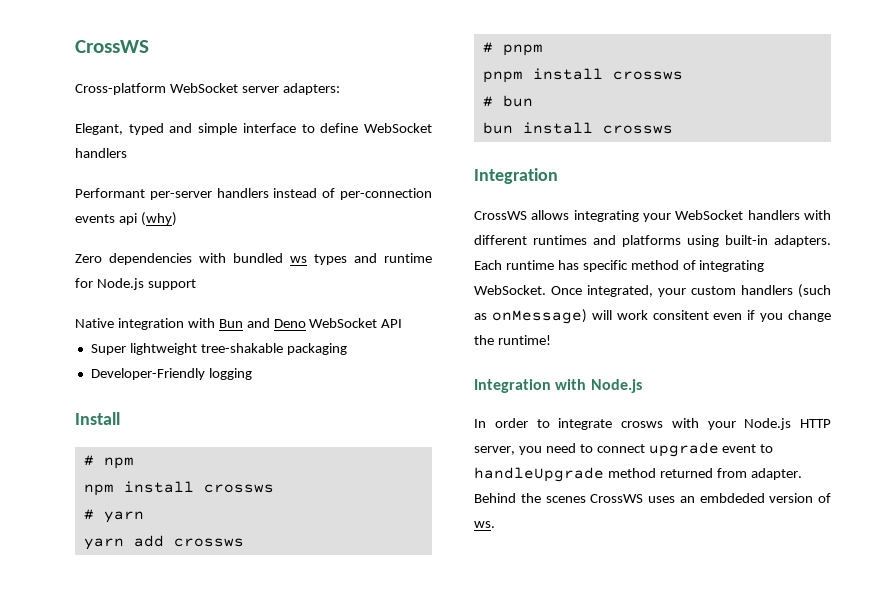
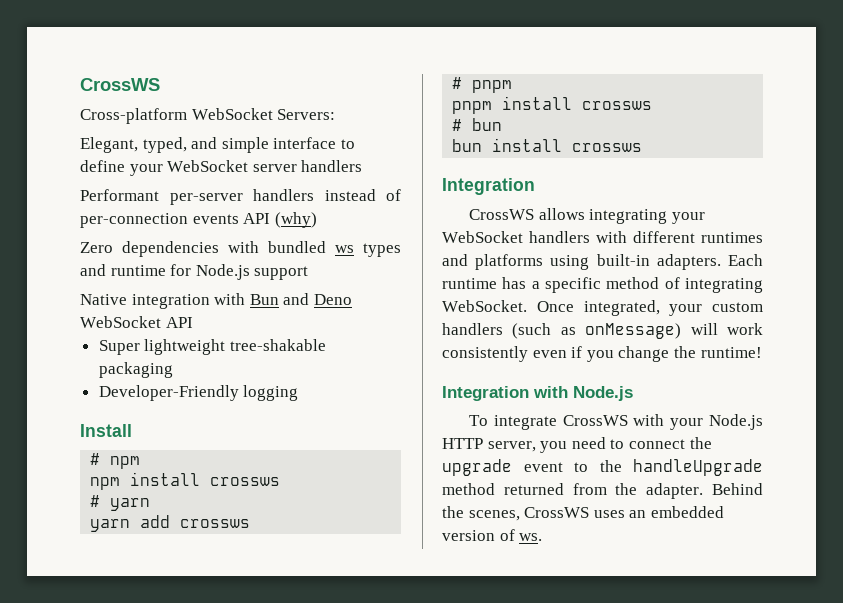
[241,83,340,95] server adapters: -> [277,109,336,120] Servers:
[128,123,164,135] typed -> [142,137,187,153] typed,
[364,123,433,133] WebSocket -> [129,160,297,176] your WebSocket server
[118,213,137,225] api -> [243,213,271,224] API
(579, 265) none -> [531,281,540,289] a
[652,310,709,320] consitent -> [442,346,528,362] consistently
[474,418,663,430] In order to integrate crosws -> [469,415,628,430] To integrate CrossWS
(645, 448) none -> [689,437,712,449] the
(774, 448) none -> [599,460,622,472] the
(747, 473) none -> [615,483,638,495] the
[545,496,586,503] scenes -> [468,510,520,521] scenes,
[699,493,765,503] embdeded -> [650,506,724,518] embedded

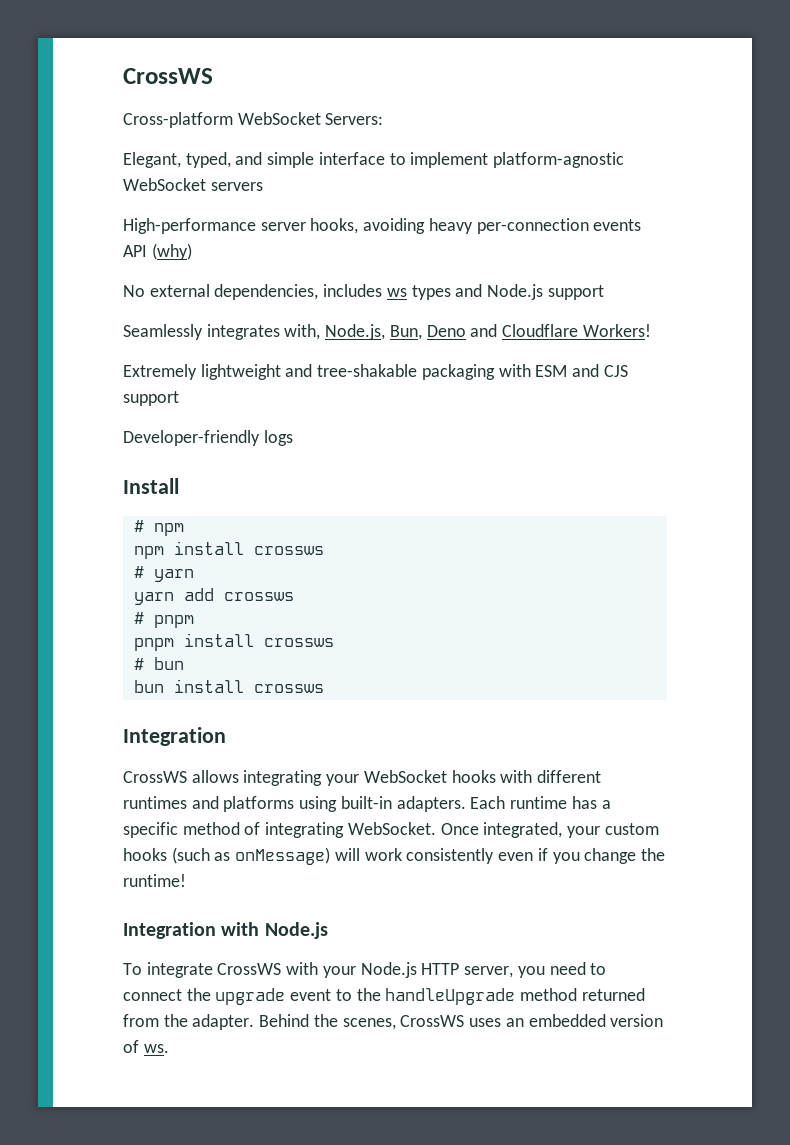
[80,160,363,176] [80,189,401,205] define your WebSocket server handlers // Performant per-server handlers instead of -> [410,152,625,168] [123,178,263,191] [123,218,473,234] implement platform-agnostic WebSocket servers // High-performance server hooks, avoiding heavy
[80,241,326,257] Zero dependencies with bundled -> [123,284,383,300] No external dependencies, includes
[110,264,192,276] runtime for -> (483, 290) none
[80,293,352,309] [80,316,193,328] [98,339,326,355] [98,362,173,378] [98,385,299,401] Native integration with Bun and Deno WebSocket API // Super lightweight tree-shakable packaging // Developer-Friendly logging -> [123,324,651,340] [123,364,628,380] [123,391,179,406] [123,430,293,446] Seamlessly integrates with, Node.js, Bun, Deno and Cloudflare Workers! // Extremely lightweight and tree-shakable packaging with ESM and CJS support // Developer-friendly logs
[529,231,590,243] handlers -> [451,770,496,783] hooks
[442,323,503,335] handlers -> [123,848,167,861] hooks

